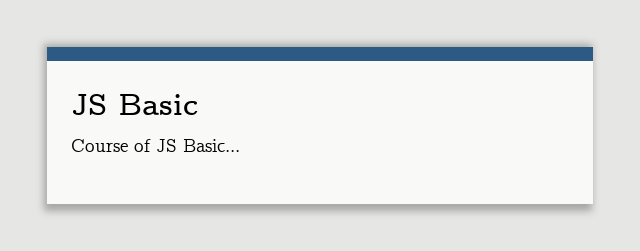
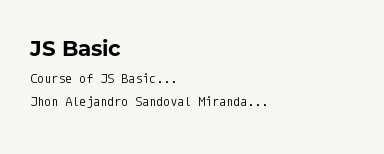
(240, 145) none -> [30,96,268,108] // Jhon Alejandro Sandoval Miranda...

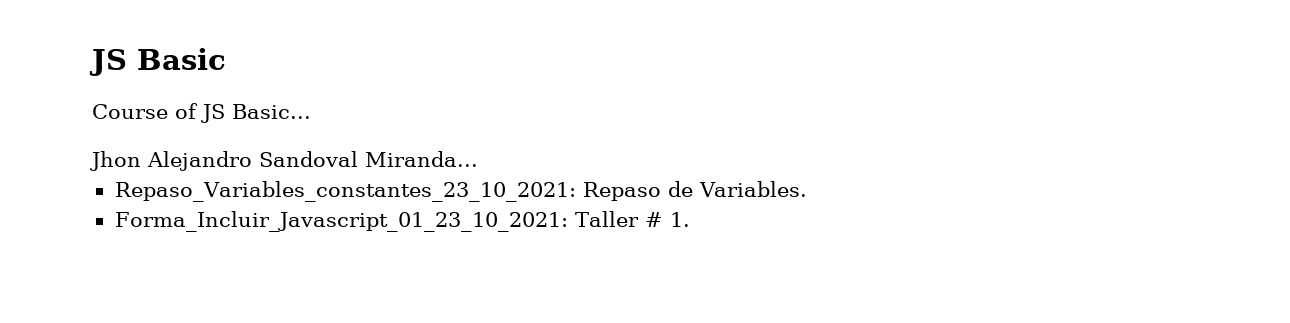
(268, 101) none -> [114,181,808,202] [114,211,690,232] // Repaso_Variables_constantes_23_10_2021: Repaso de Variables. // Forma_Incluir_Javascript_01_23_10_2021: Taller # 1.

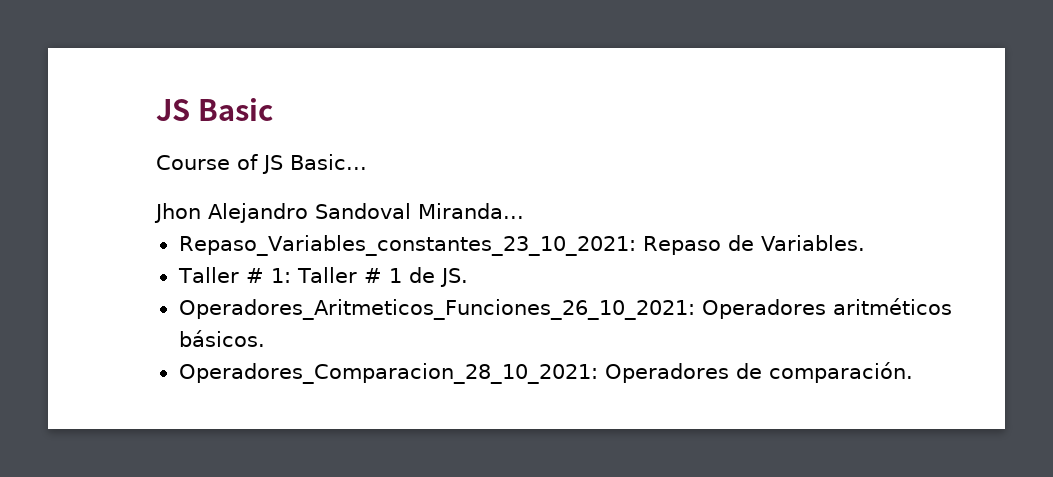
[114,211,690,232] Forma_Incluir_Javascript_01_23_10_2021: Taller # 1. -> [177,267,469,287] [178,298,952,320] [178,330,265,347] [178,362,913,384] Taller # 1: Taller # 1 de JS. // Operadores_Aritmeticos_Funciones_26_10_2021: Operadores aritméticos básicos. // Operadores_Comparacion_28_10_2021: Operadores de comparación.

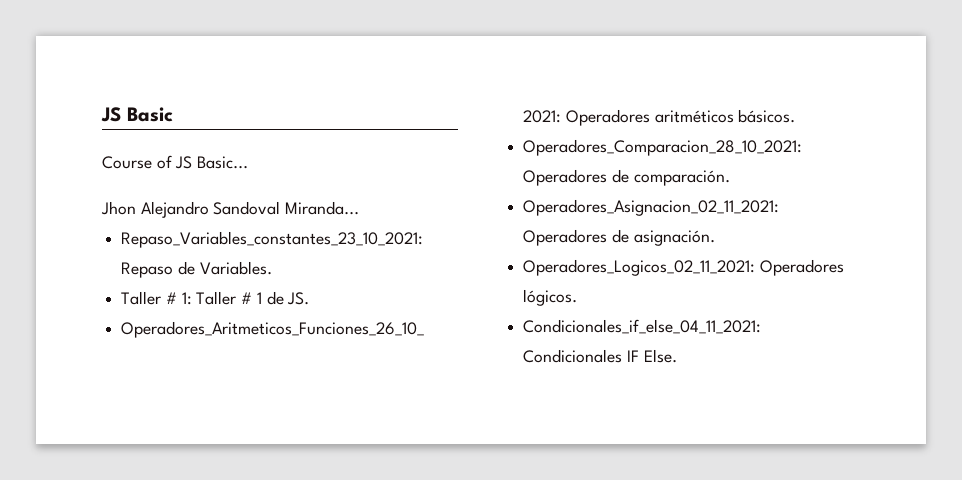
(913, 372) none -> [523,199,780,216] [523,229,715,246] [523,259,844,276] [523,289,578,306] [523,319,762,334] [523,349,677,363] // Operadores_Asignacion_02_11_2021: Operadores de asignación. // Operadores_Logicos_02_11_2021: Operadores lógicos. // Condicionales_if_else_04_11_2021: Condicionales IF Else.

